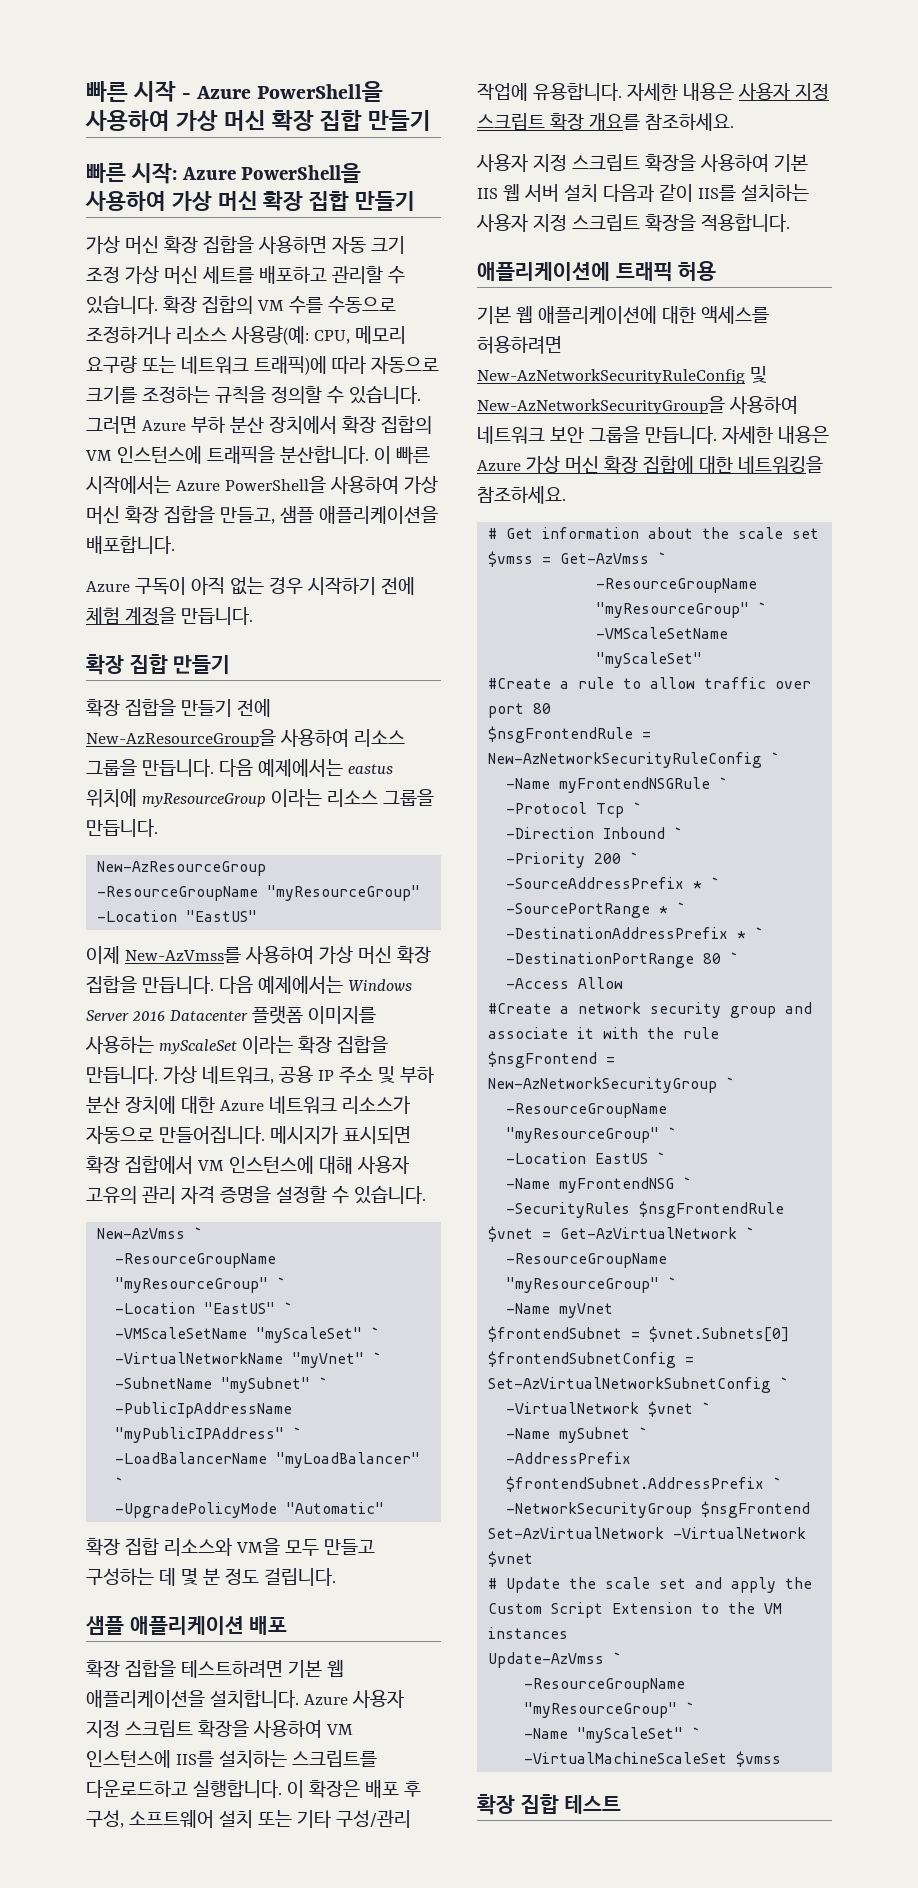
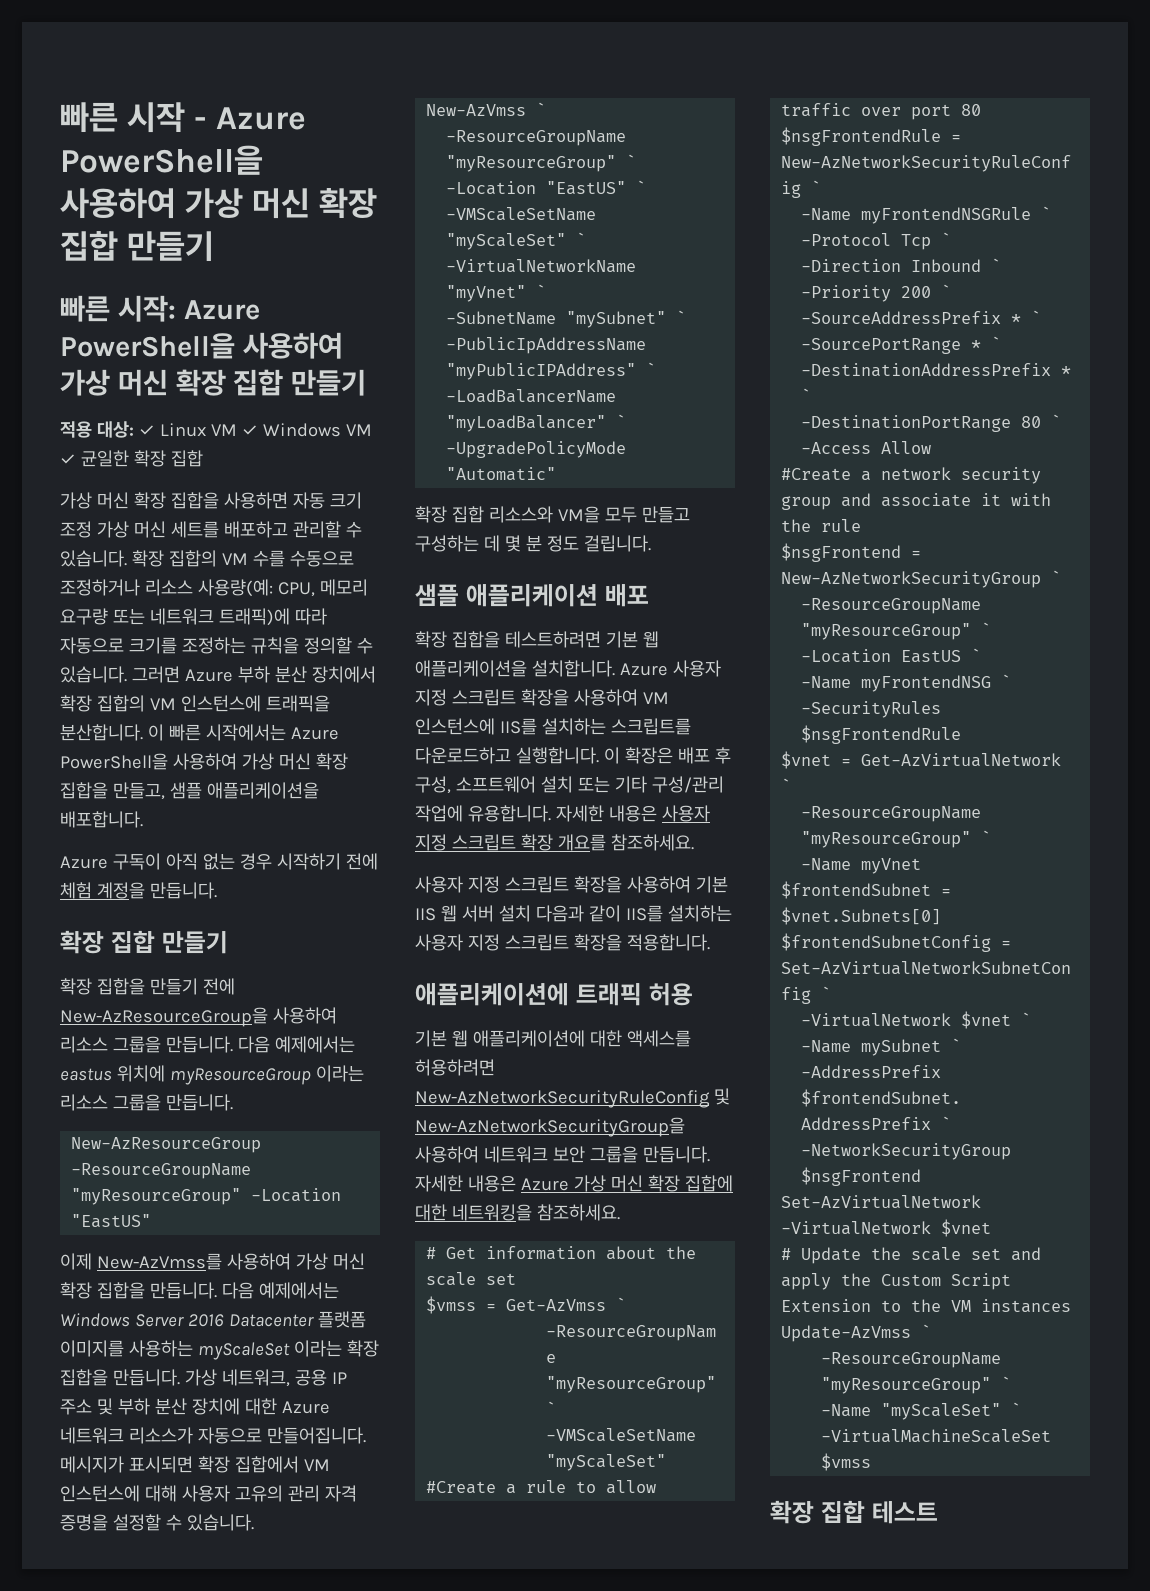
(416, 201) none -> [60,421,372,438] [60,450,203,467] // 적용 대상: ✓ Linux VM ✓ Windows VM ✓ 균일한 확장 집합

